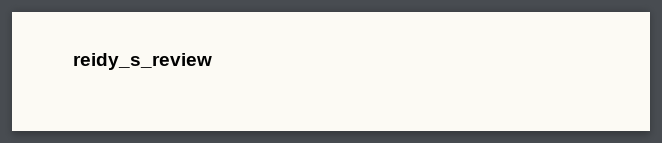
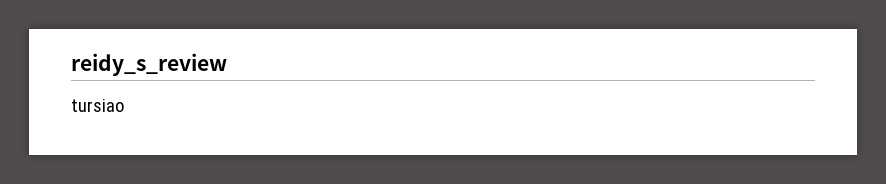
(212, 61) none -> [71,99,124,112] // tursiao

